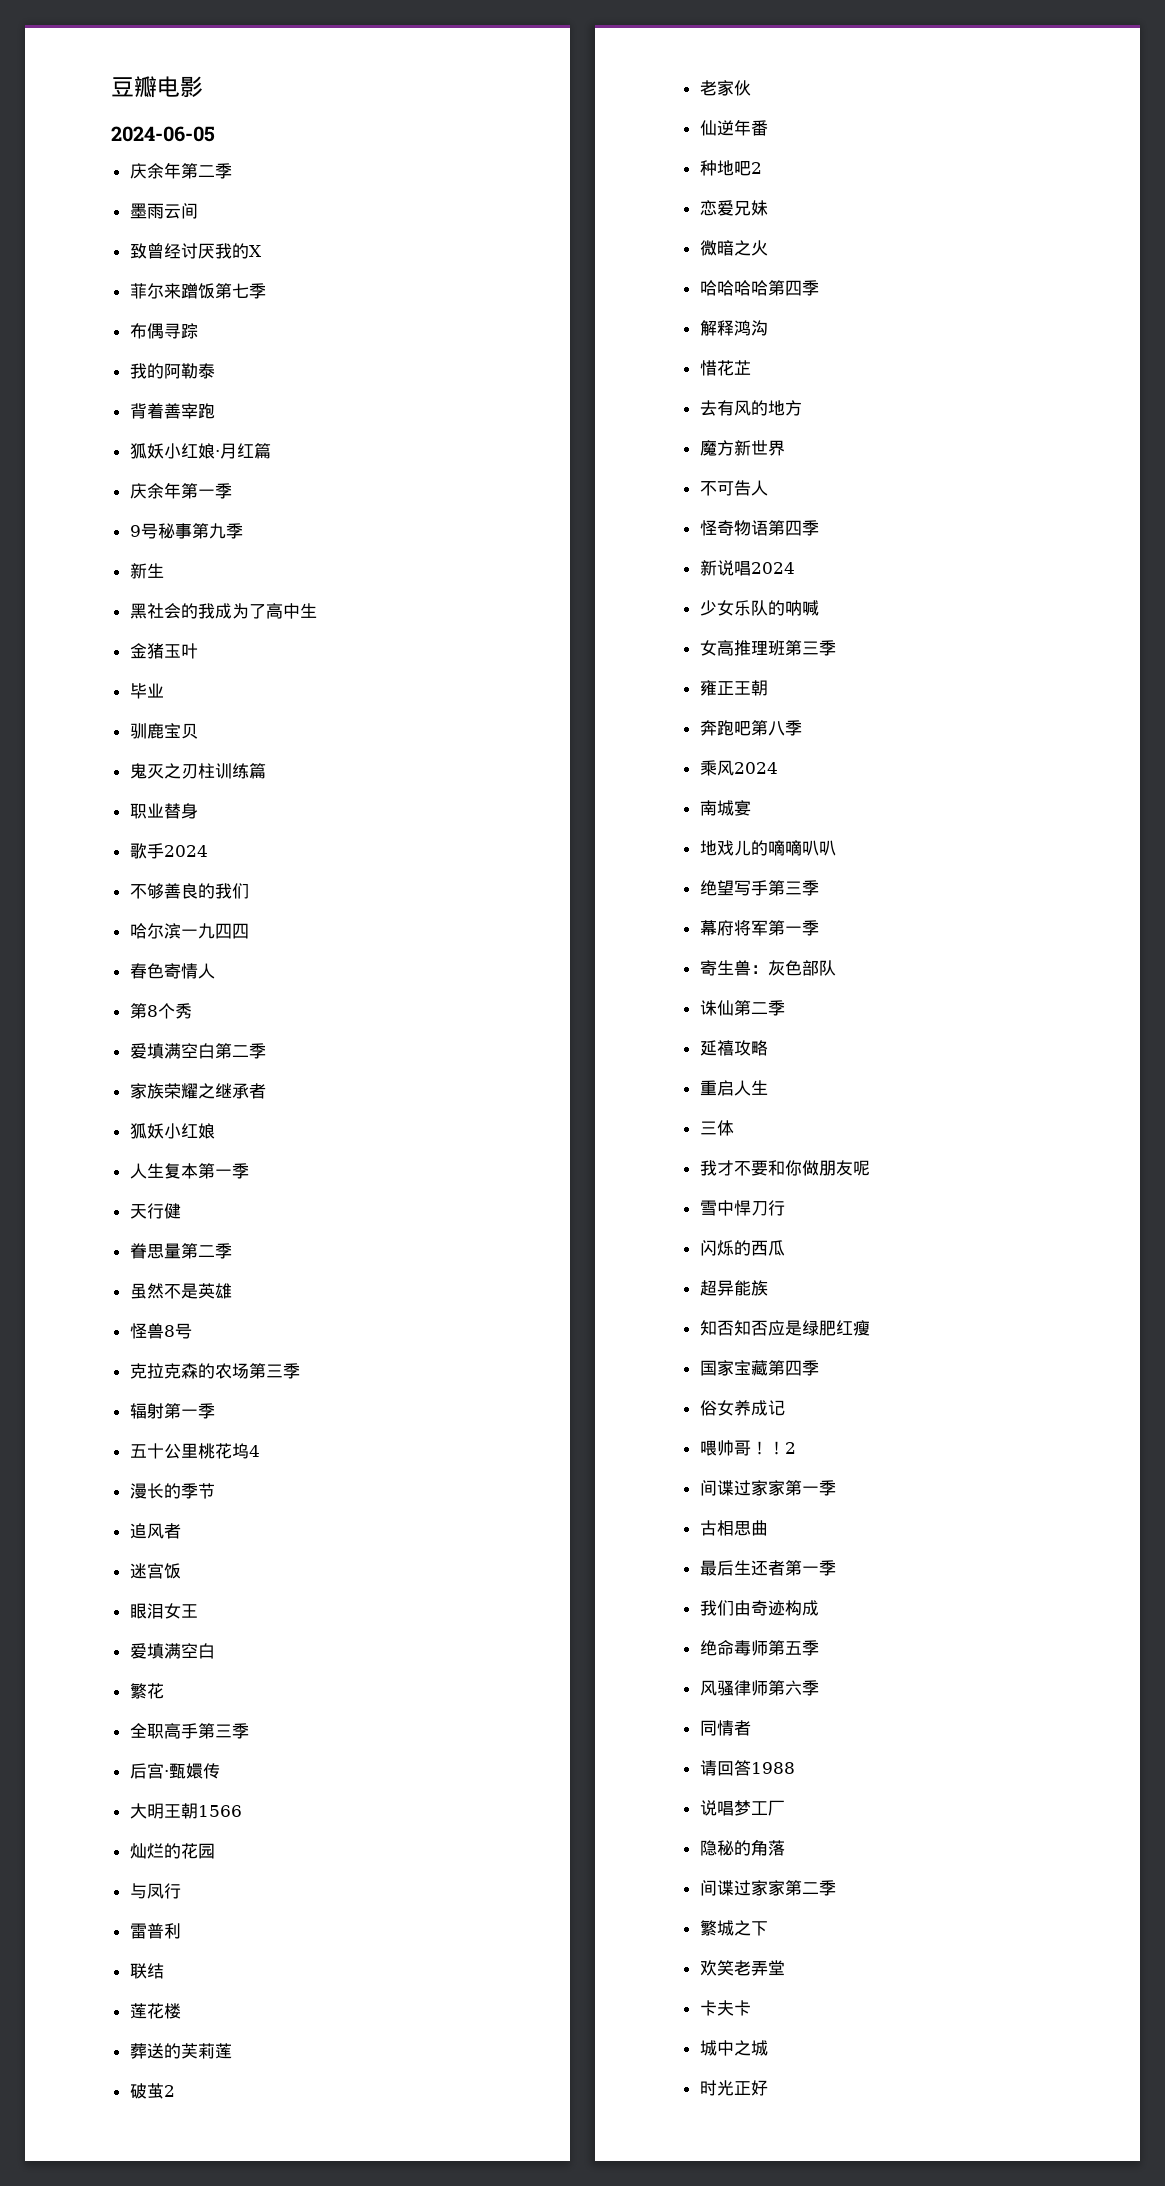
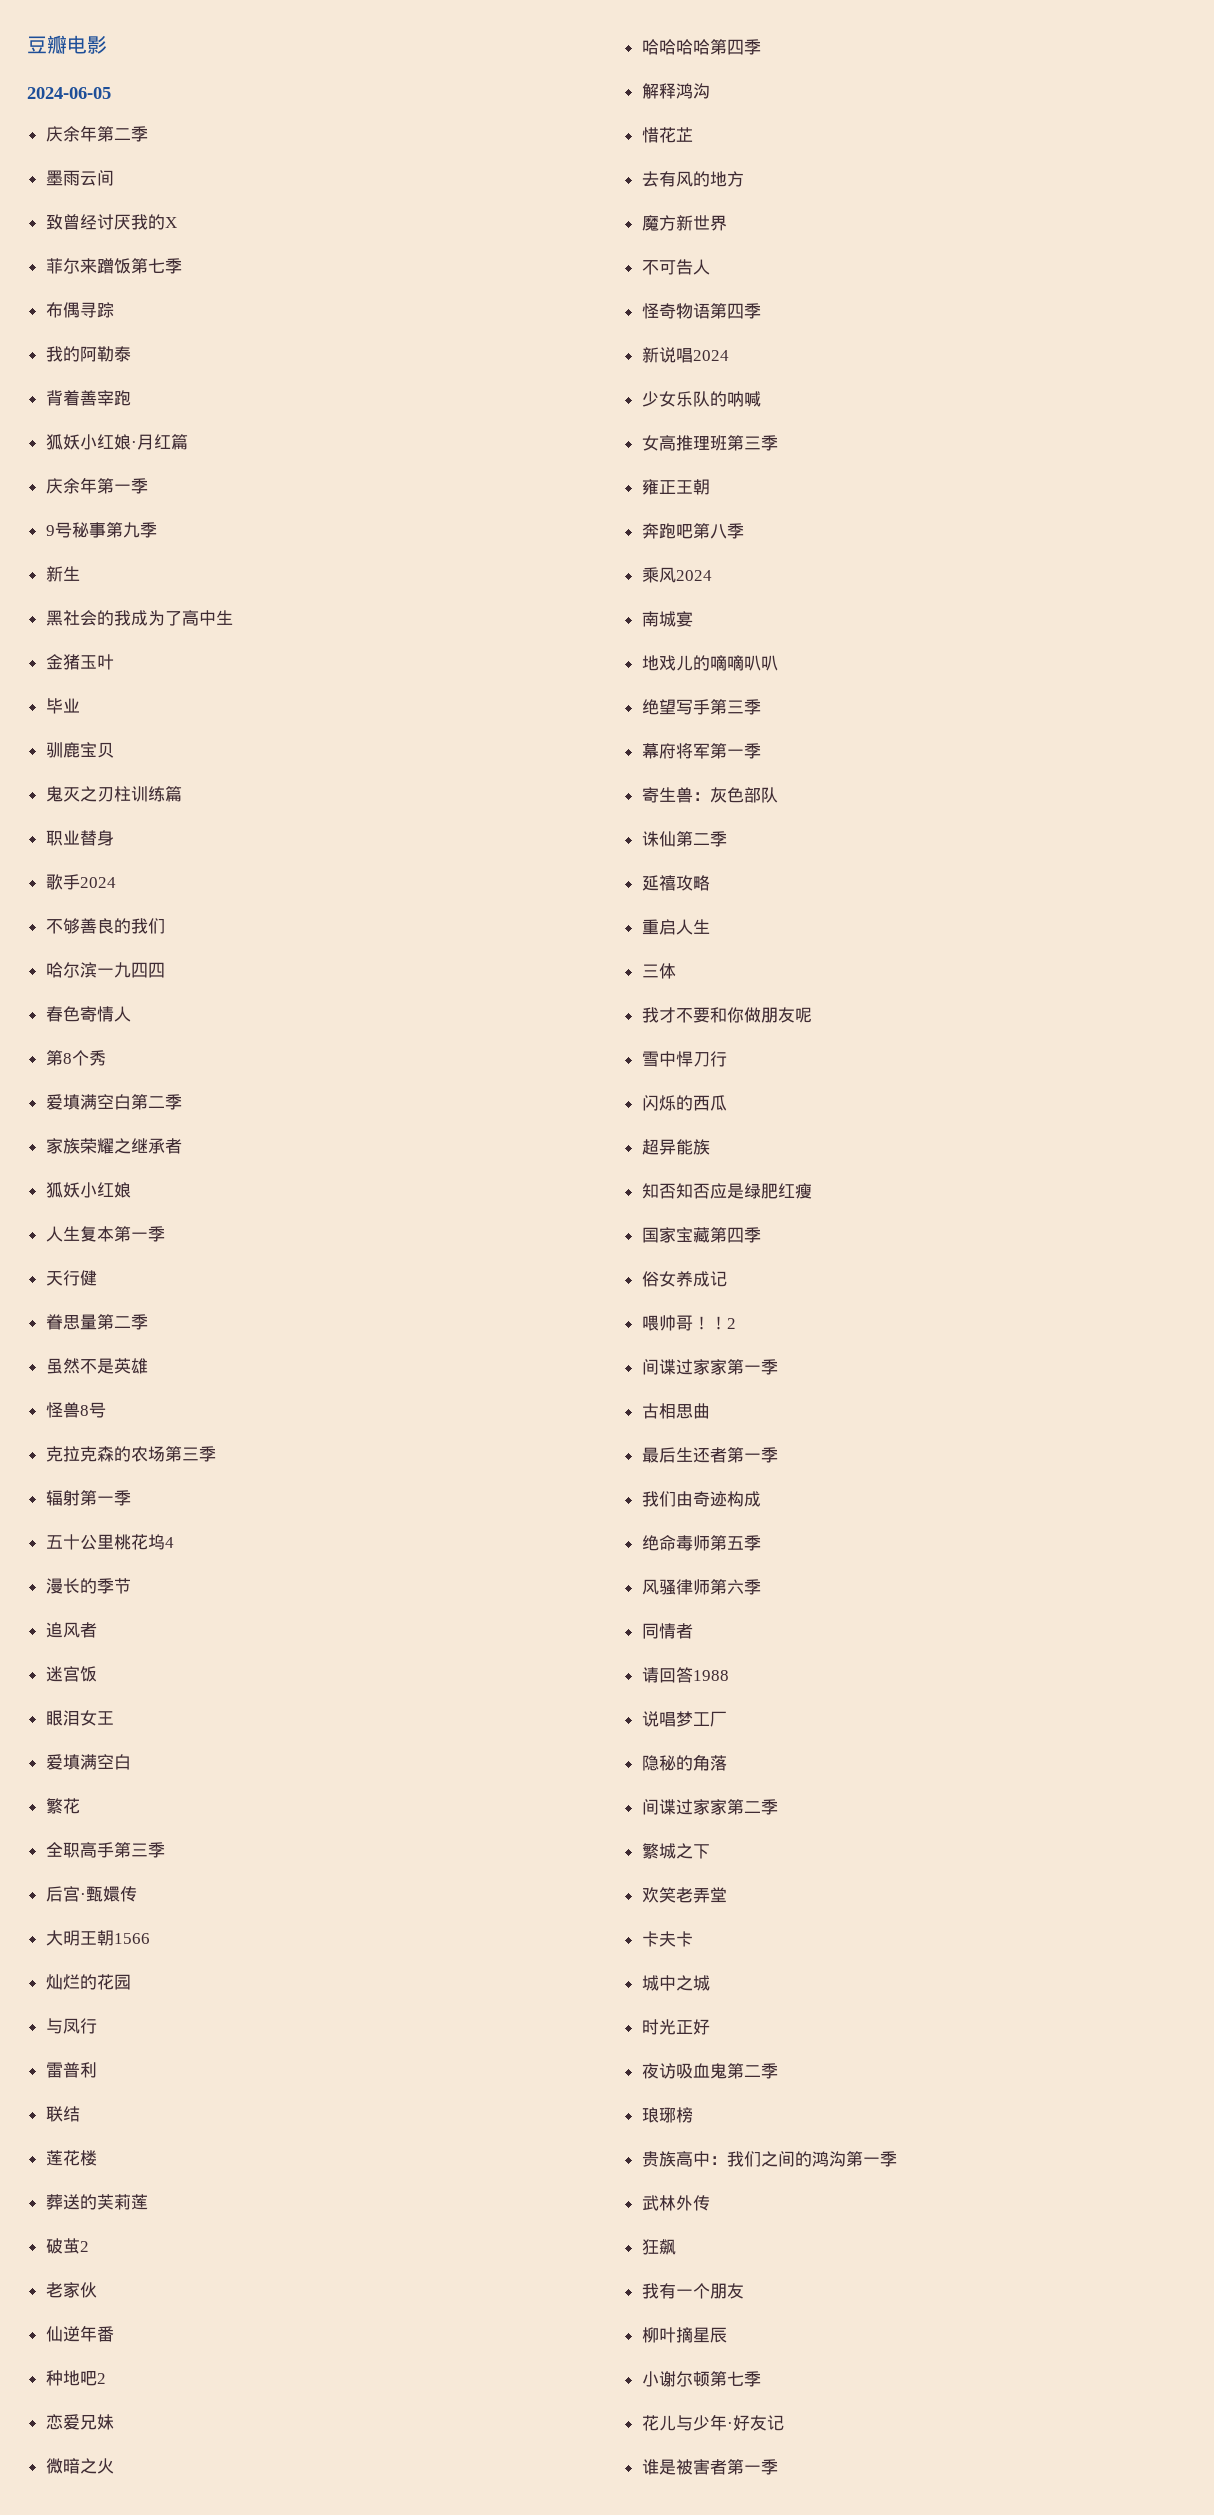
(768, 2088) none -> [641,2063,778,2079] [641,2107,693,2123] [641,2151,897,2167] [641,2195,710,2211] [641,2239,676,2255] [641,2283,744,2299] [641,2327,727,2343] [641,2371,761,2387] [641,2414,784,2431] [641,2459,778,2475] // 夜访吸血鬼第二季 // 琅琊榜 // 贵族高中：我们之间的鸿沟第一季 // 武林外传 // 狂飙 // 我有一个朋友 // 柳叶摘星辰 // 小谢尔顿第七季 // 花儿与少年·好友记 // 谁是被害者第一季

